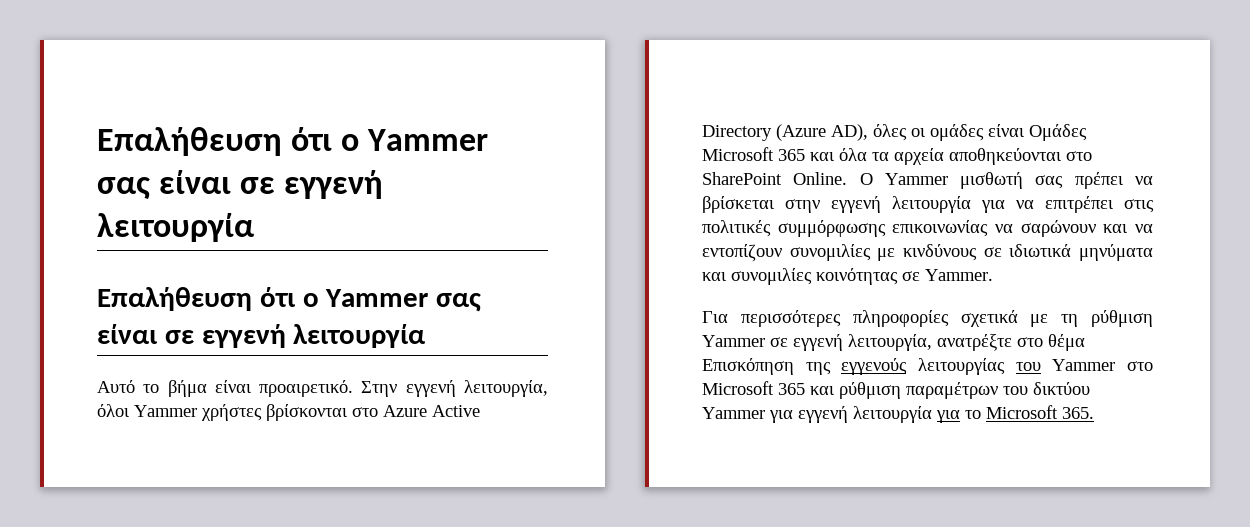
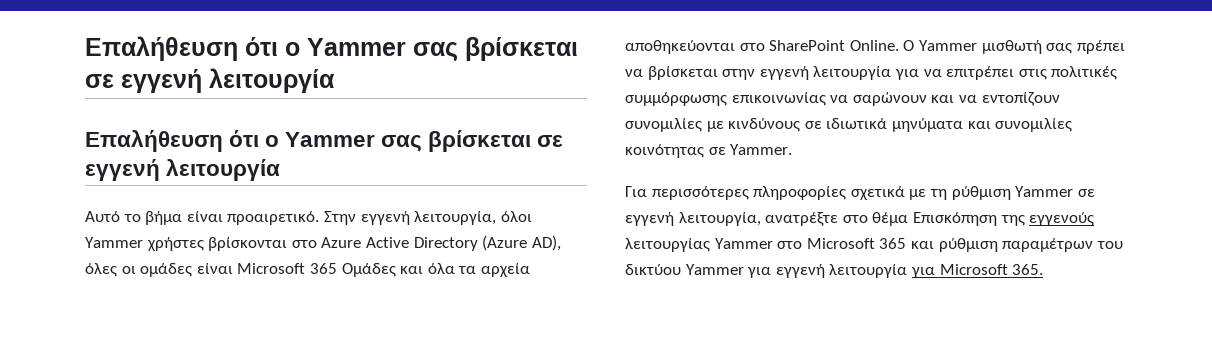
[97,127,489,156] [97,170,232,200] Επαλήθευση ότι ο Yammer σας είναι -> [85,36,578,62] Επαλήθευση ότι ο Yammer σας βρίσκεται
[97,324,158,344] είναι -> [428,130,532,152] βρίσκεται
[1029,124,1087,141] [702,147,805,161] Ομάδες Microsoft 365 -> [237,263,396,277] Microsoft 365 Ομάδες
[1015,361,1041,371] του -> (710, 245) none
[965,410,981,419] το -> (935, 272) none

